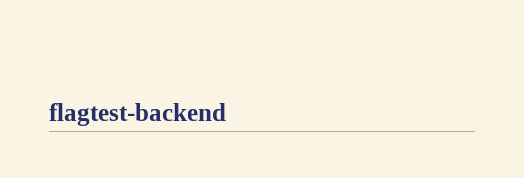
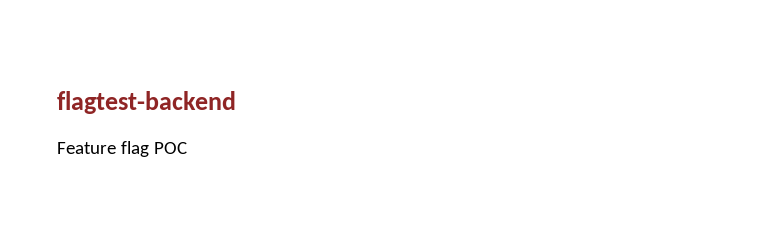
(226, 114) none -> [57,141,187,157] // Feature flag POC

